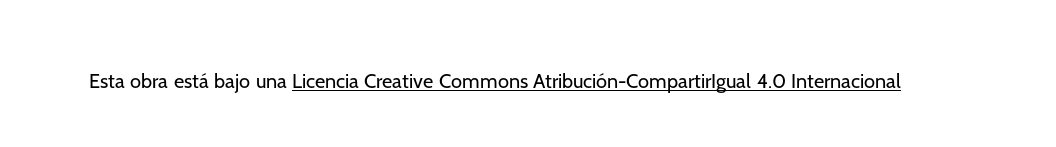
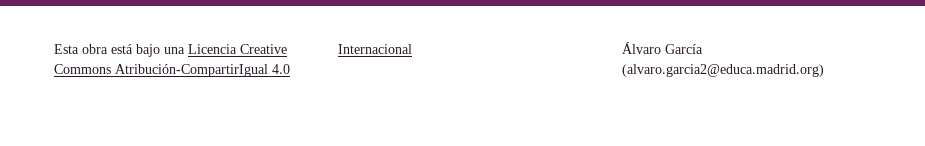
(901, 80) none -> [622,42,703,54] [622,64,824,77] // Álvaro García (alvaro.garcia2@educa.madrid.org)

